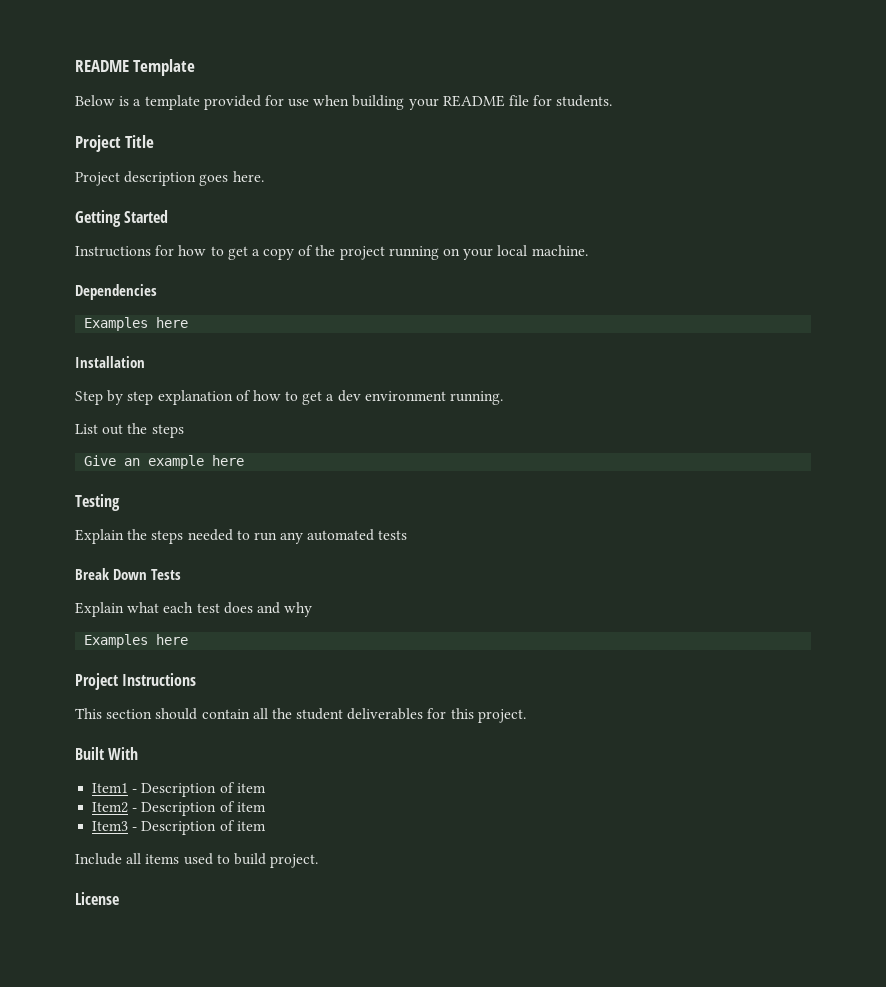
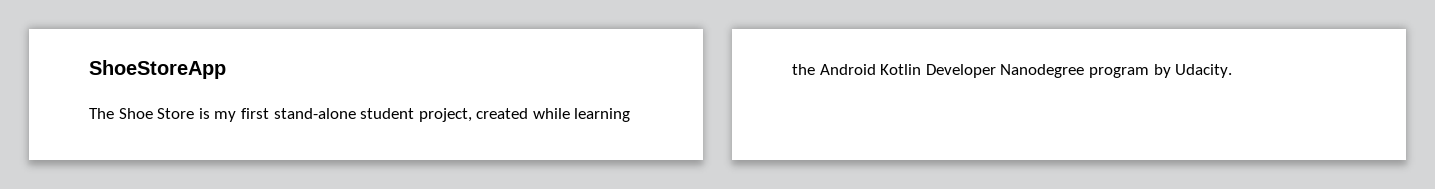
[75,59,196,76] [75,95,613,110] [75,135,155,152] [75,171,264,186] [75,210,169,227] [75,245,588,260] [75,284,157,300] [84,317,189,331] [75,356,145,368] [75,390,504,405] [75,423,184,438] [84,455,245,469] [75,494,120,511] [75,529,408,544] [75,568,182,580] [75,602,313,617] [84,634,189,648] [75,673,197,690] [75,708,526,723] [75,747,139,760] [92,782,266,797] [92,801,266,816] [92,820,266,835] [75,853,319,868] [75,892,119,905] README Template // Below is a template provided for use when building your README file for students. // Project Title // Project description goes here. // Getting Started // Instructions for how to get a copy of the project running on your local machine. // Dependencies // Examples here // Installation // Step by step explanation of how to get a dev environment running. // List out the steps // Give an example here // Testing // Explain the steps needed to run any automated tests // Break Down Tests // Explain what each test does and why // Examples here // Project Instructions // This section should contain all the student deliverables for this project. // Built With // Item1 - Description of item // Item2 - Description of item // Item3 - Description of item // Include all items used to build project. // License -> [89,60,226,79] [89,108,631,122] [792,64,1233,78] ShoeStoreApp // The Shoe Store is my first stand-alone student project, created while learning the Android Kotlin Developer Nanodegree program by Udacity.

